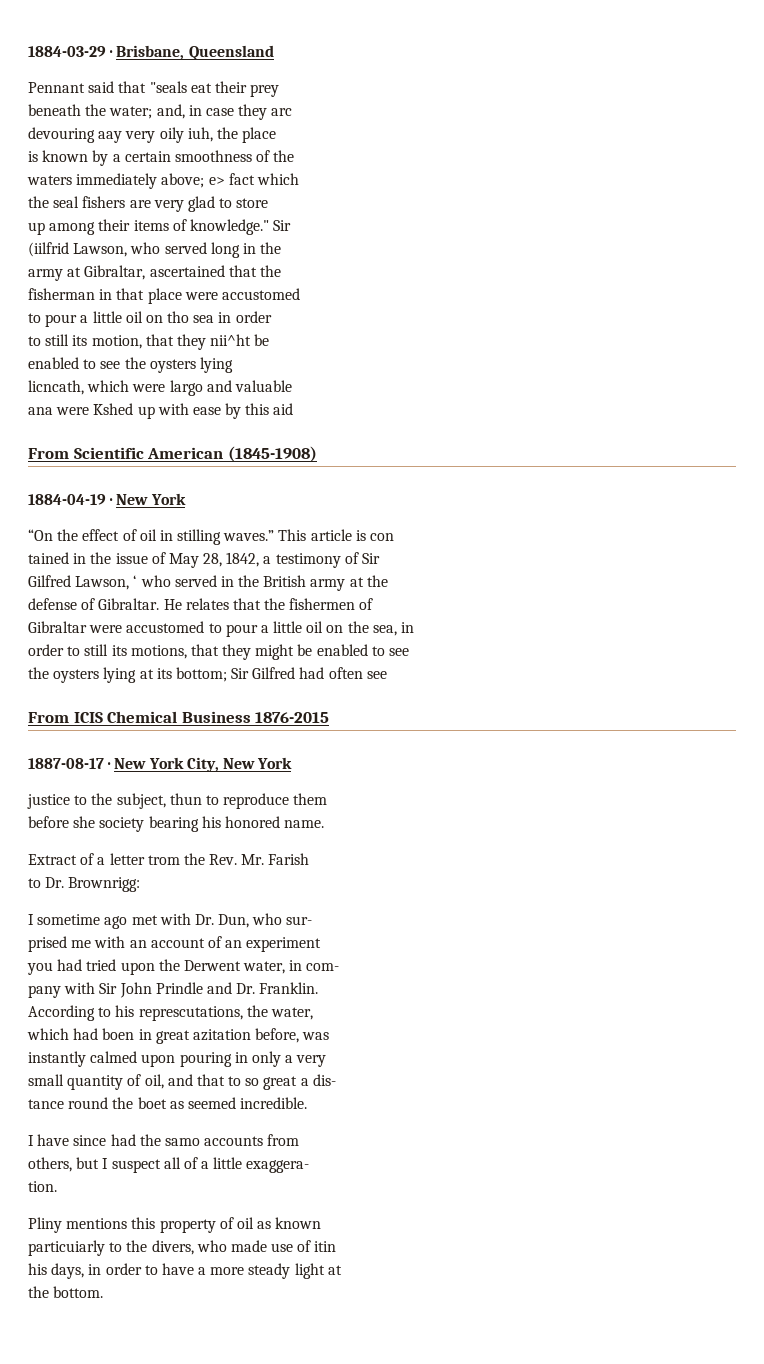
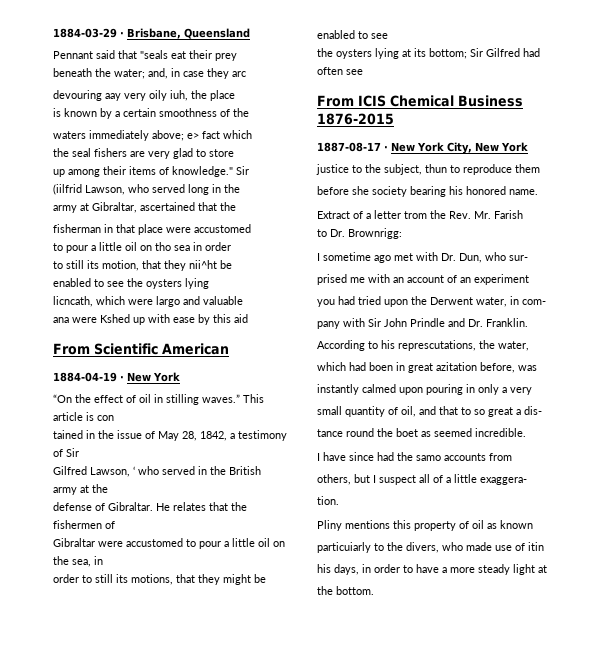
[227,446,317,462] (1845-1908) -> (229, 349) none

